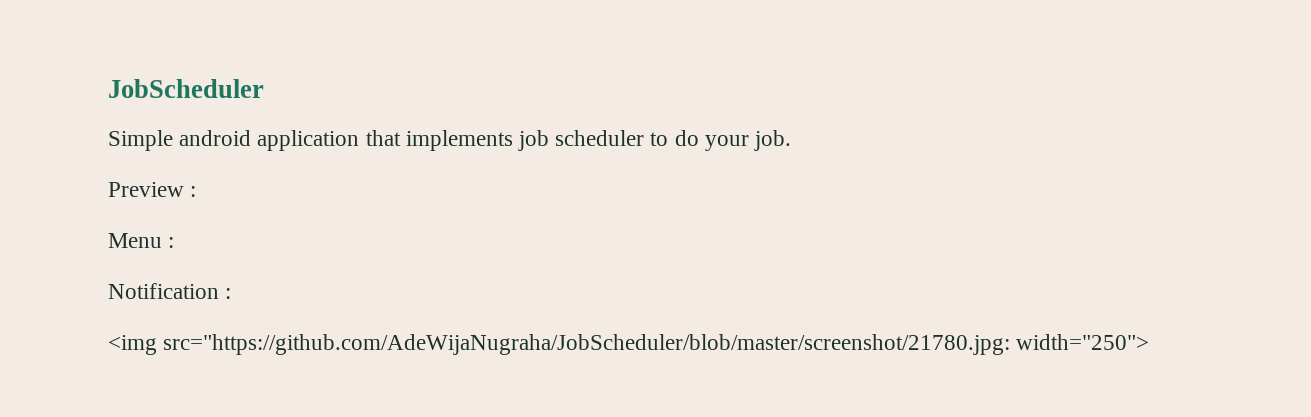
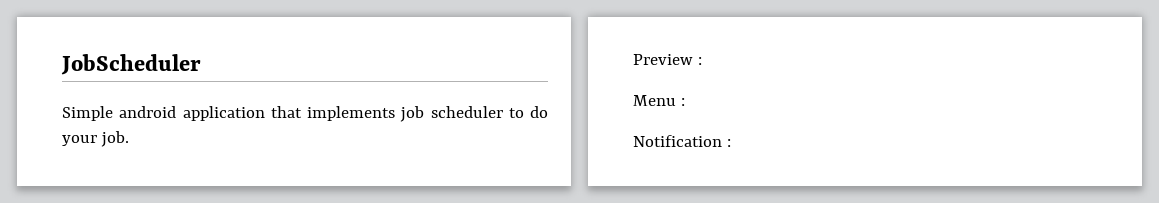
[108,334,1150,355] // <img src="https://github.com/AdeWijaNugraha/JobScheduler/blob/master/screenshot/21780.jpg: width="250"> -> (731, 143) none

